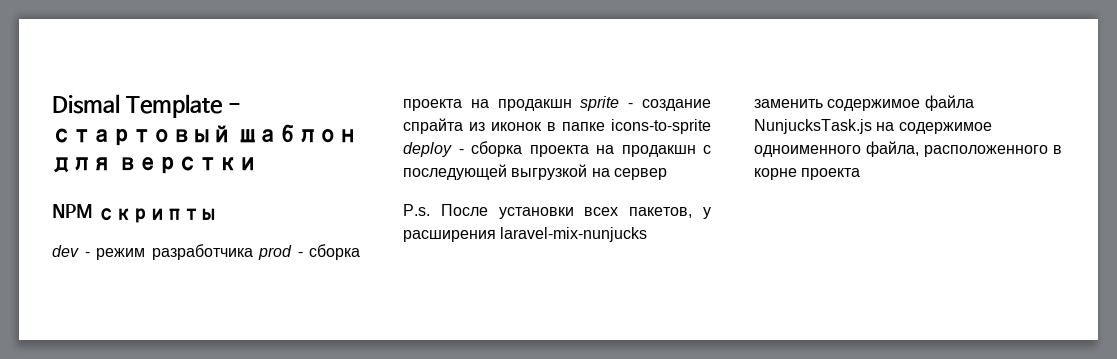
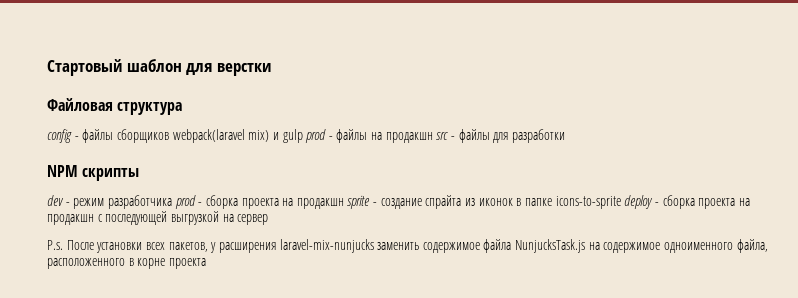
[52,94,241,118] [52,125,232,146] Dismal Template - стартовый -> [47,59,122,76] Стартовый
(258, 165) none -> [47,98,183,115] [47,129,565,143] // Файловая структура // config - файлы сборщиков webpack(laravel mix) и gulp prod - файлы на продакшн src - файлы для разработки

